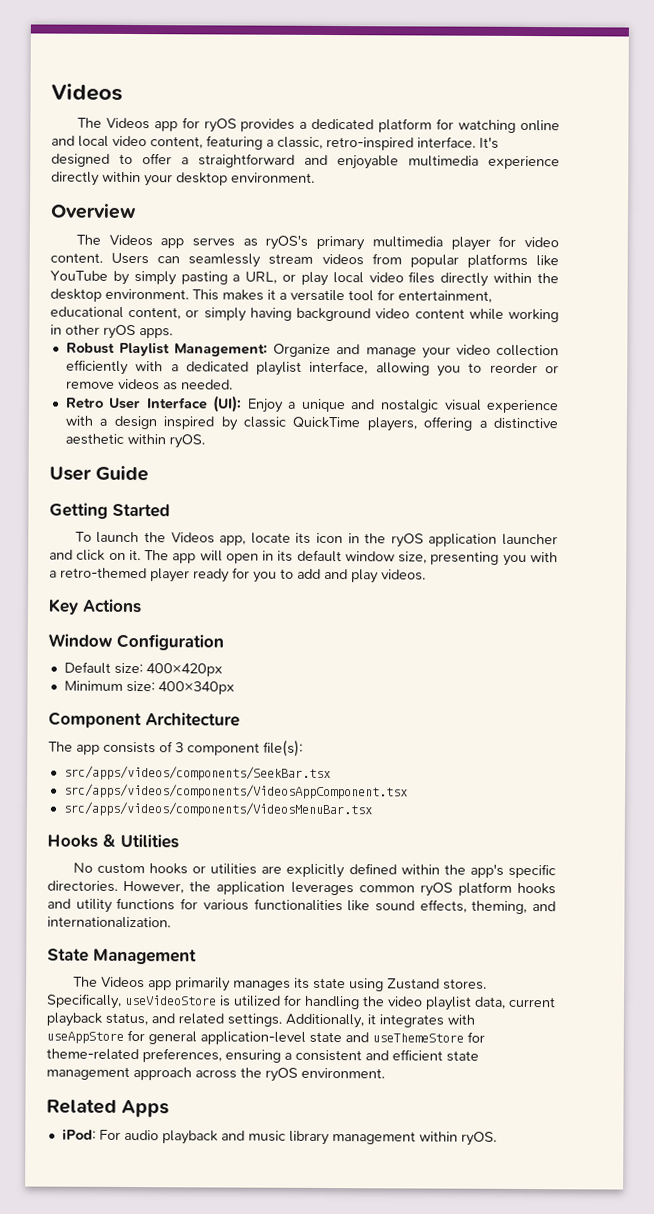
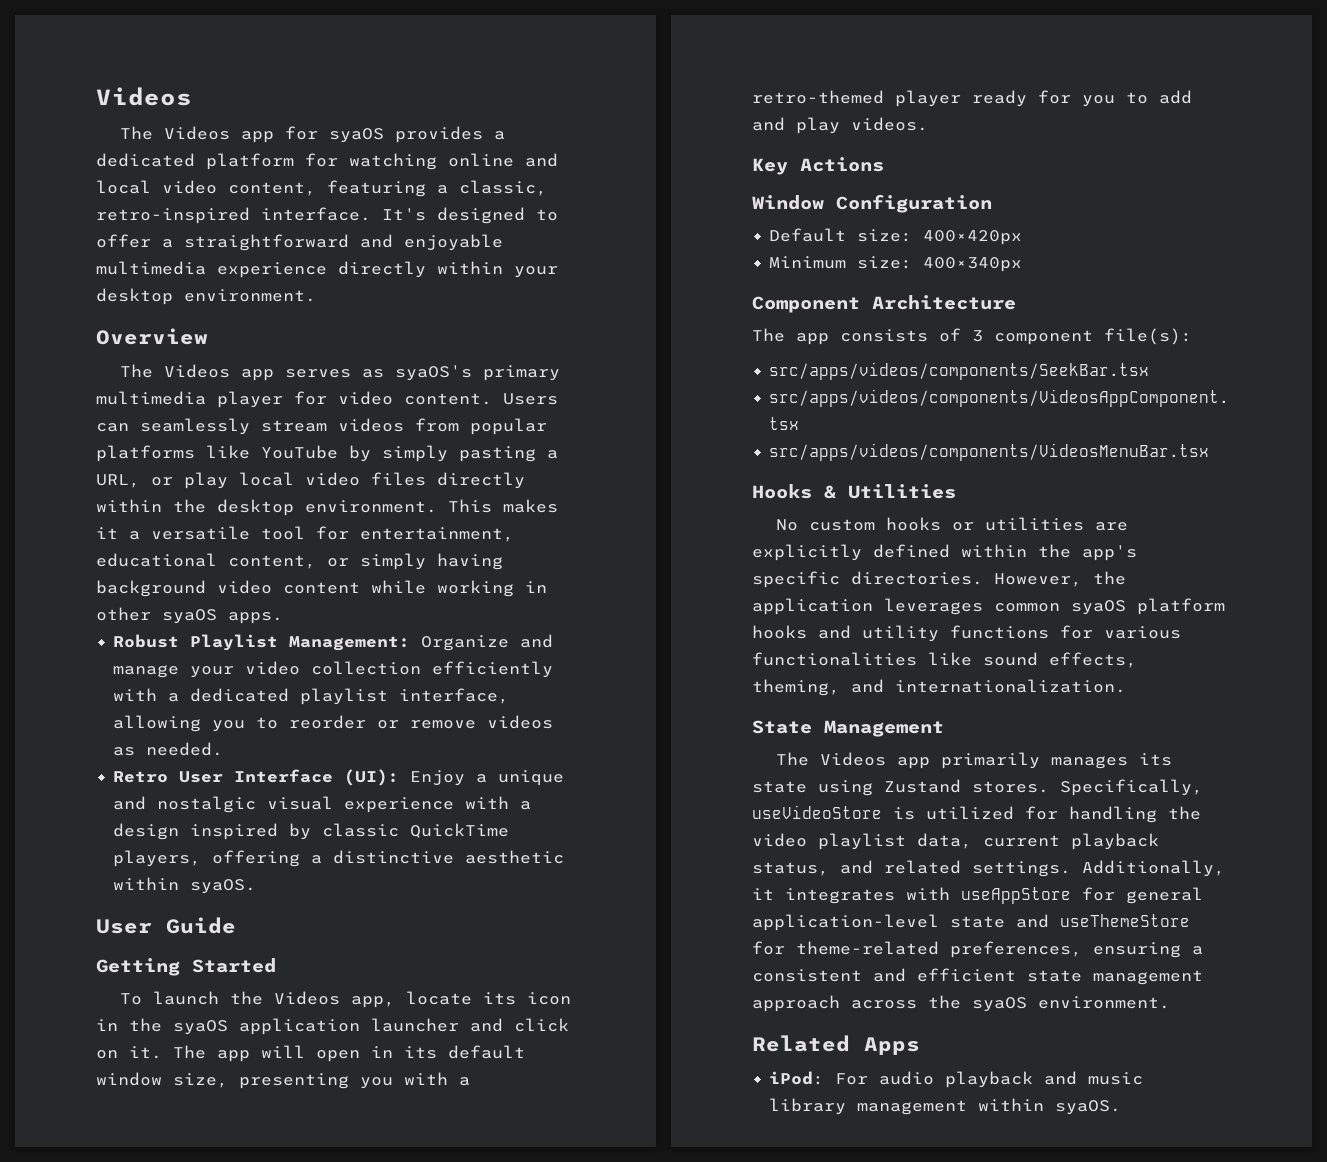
[203,118,237,133] ryOS -> [329,128,385,143] syaOS
[265,234,309,250] ryOS's -> [395,365,473,381] syaOS's
[103,324,136,340] ryOS -> [162,609,217,624] syaOS
[168,434,205,449] ryOS. -> [190,879,257,894] syaOS.
[390,533,424,548] ryOS -> [173,1020,228,1035] syaOS
[419,882,453,897] ryOS -> [1071,600,1126,615] syaOS
[265,1067,298,1082] ryOS -> [972,997,1027,1012] syaOS
[460,1131,497,1146] ryOS. -> [1055,1100,1122,1115] syaOS.

